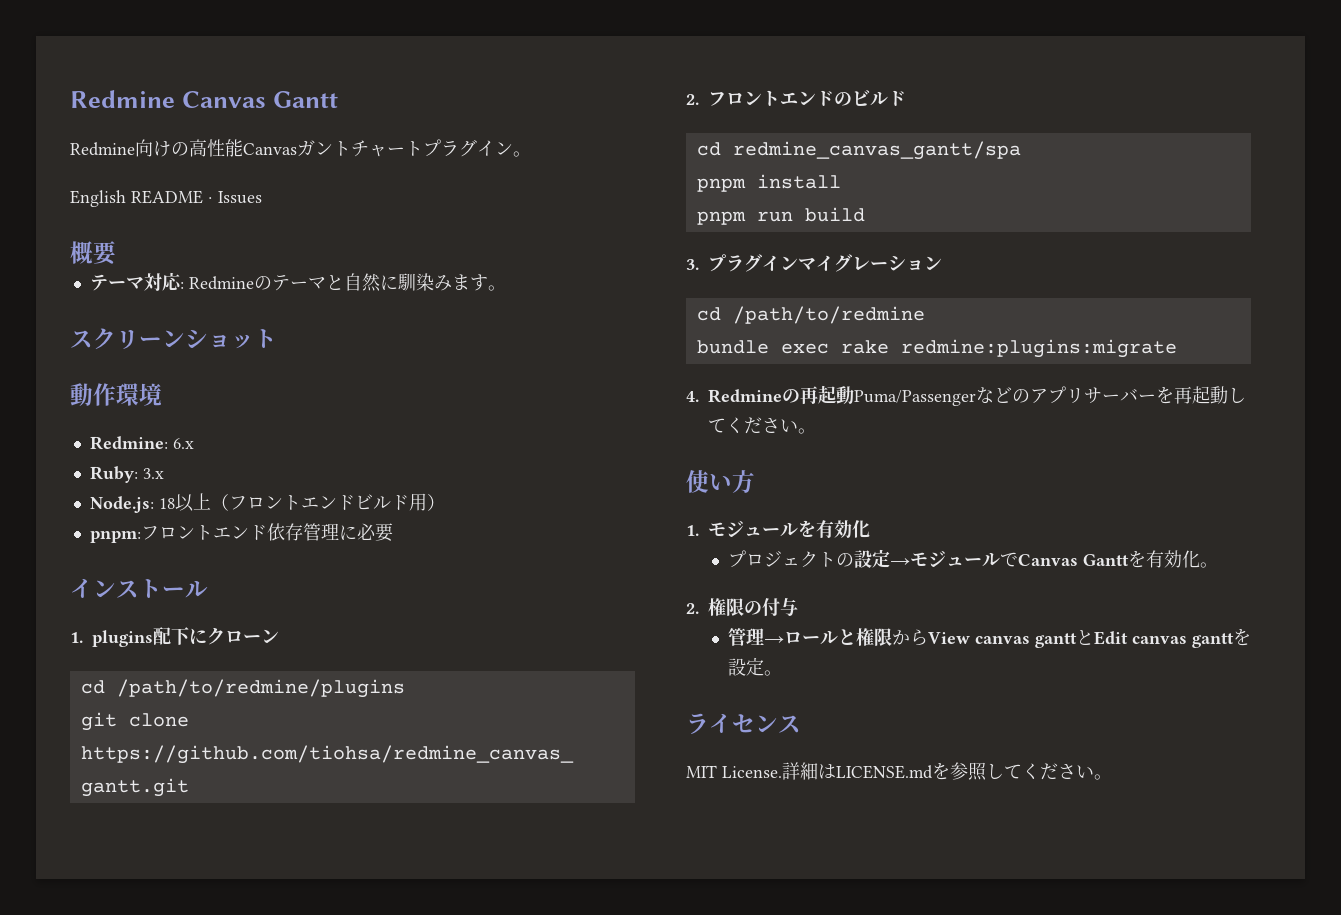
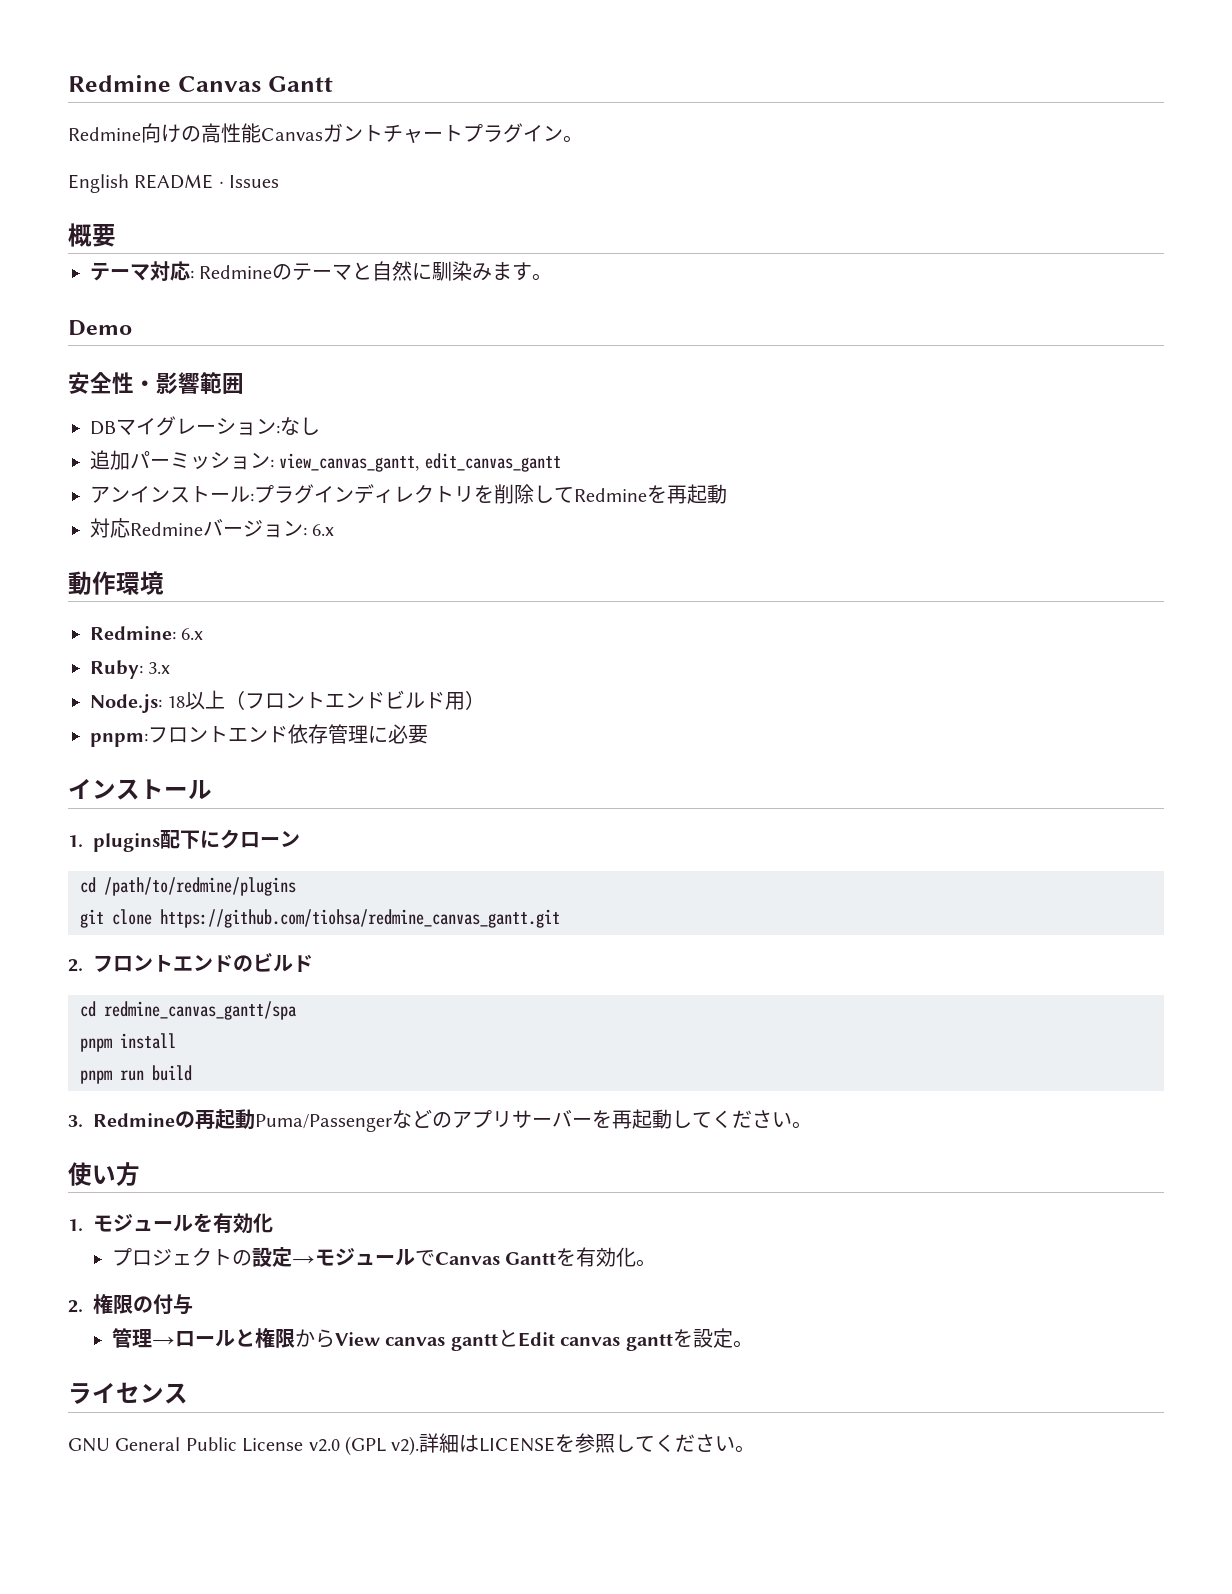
[70,328,277,350] スクリーンショット -> [68,320,132,336] [68,372,244,394] [90,416,320,436] [90,450,561,472] [90,484,727,504] [90,518,335,538] Demo // 安全性・影響範囲 // DBマイグレーション:なし // 追加パーミッション: view_canvas_gantt, edit_canvas_gantt // アンインストール:プラグインディレクトリを削除してRedmineを再起動 // 対応Redmineバージョン: 6.x
[708,254,943,272] [696,306,925,324] [696,339,1177,358] [686,391,699,402] プラグインマイグレーション // cd /path/to/redmine // bundle exec rake redmine:plugins:migrate // 4. -> (83, 1121) none
[686,762,933,780] MIT License.詳細はLICENSE.md -> [68,1433,556,1456] GNU General Public License v2.0 (GPL v2).詳細はLICENSE

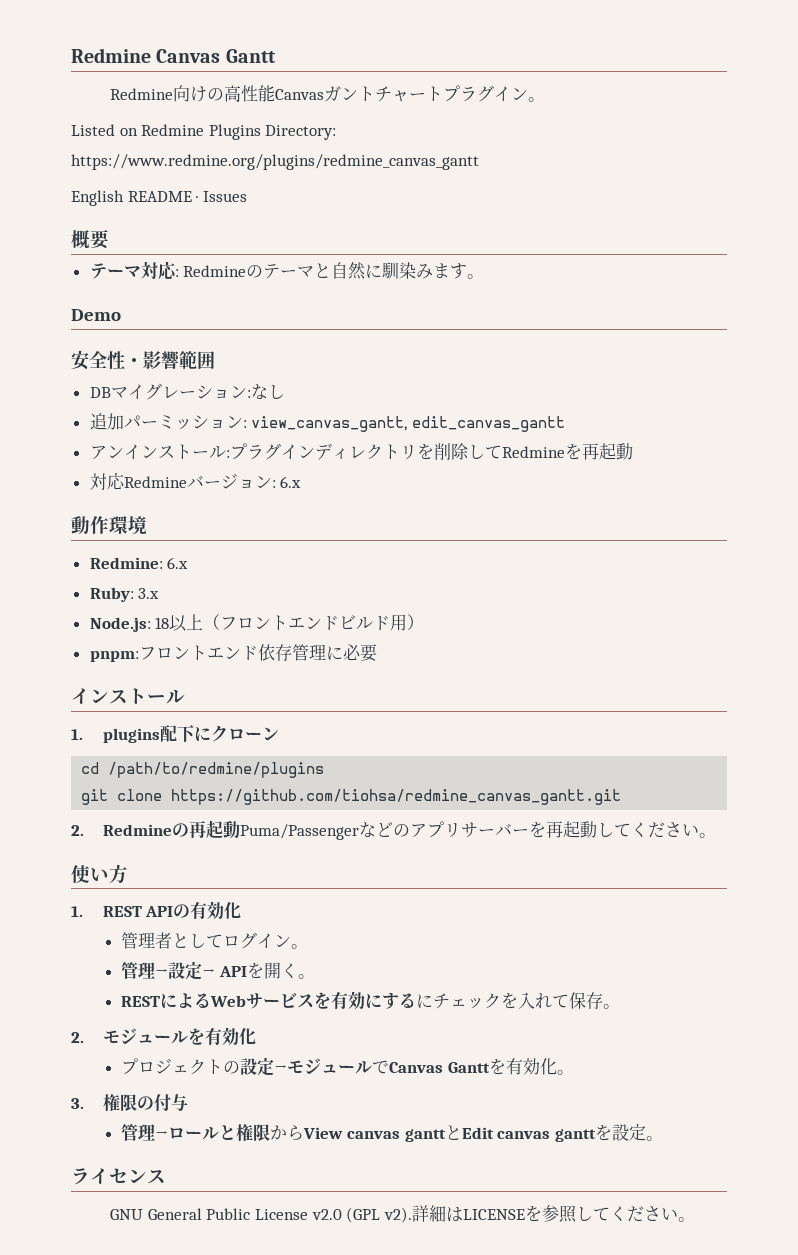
(583, 139) none -> [71,124,337,140] [71,154,479,170] // Listed on Redmine Plugins Directory: https://www.redmine.org/plugins/redmine_canvas_gantt
[93,953,313,972] [80,1001,296,1020] [80,1033,176,1052] [80,1065,192,1084] [68,1115,83,1127] フロントエンドのビルド // cd redmine_canvas_gantt/spa // pnpm install // pnpm run build // 3. -> (84, 830) none
(83, 1225) none -> [102,901,242,919] [121,932,309,949] [121,961,315,980] [121,991,621,1009] [71,1032,84,1043] REST APIの有効化 // 管理者としてログイン。 // 管理→設定→ APIを開く。 // RESTによるWebサービスを有効にするにチェックを入れて保存。 // 2.
[68,1300,83,1313] 2. -> [71,1098,84,1109] 3.

